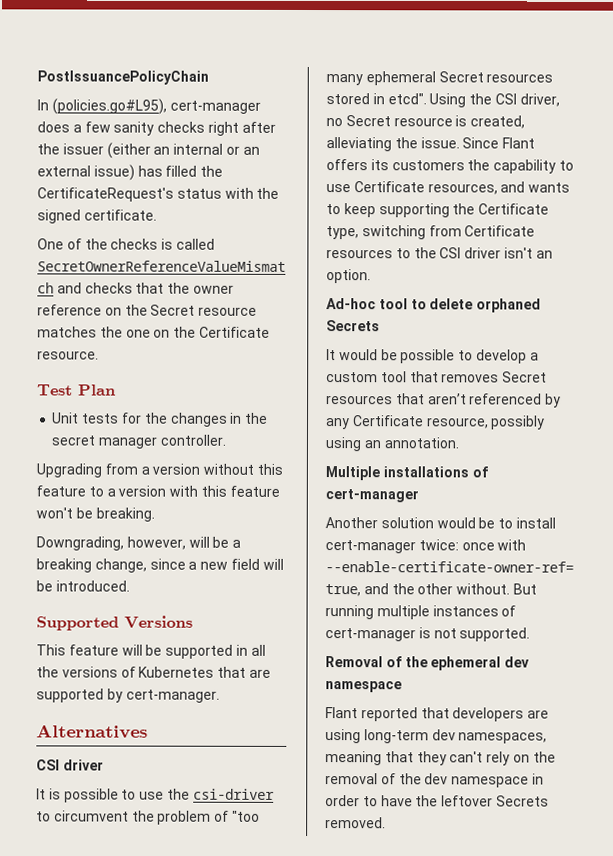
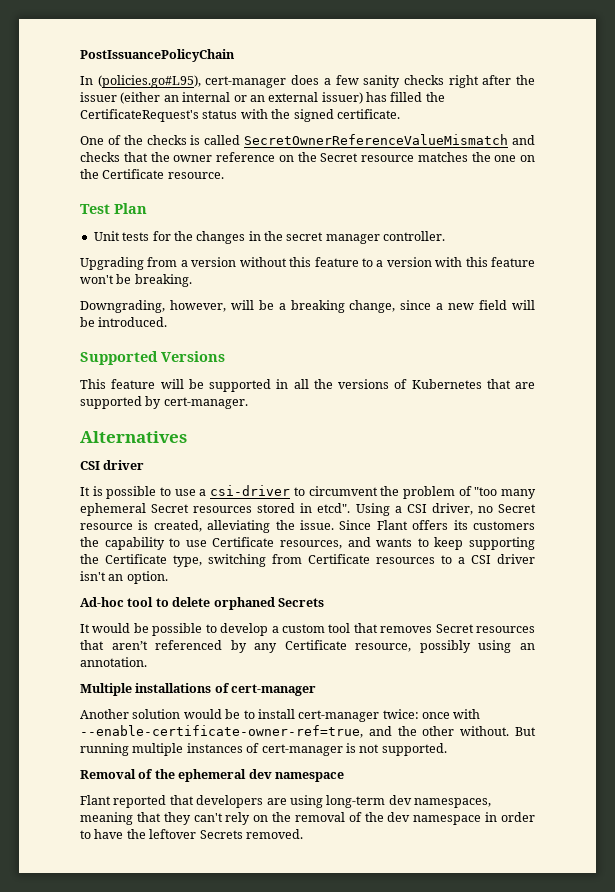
[93,164,135,181] issue) -> [321,92,363,104] issuer)
[166,788,190,800] the -> [199,489,207,496] a
[469,93,493,105] the -> [394,506,402,513] a
[413,247,437,259] the -> [458,557,465,564] a

